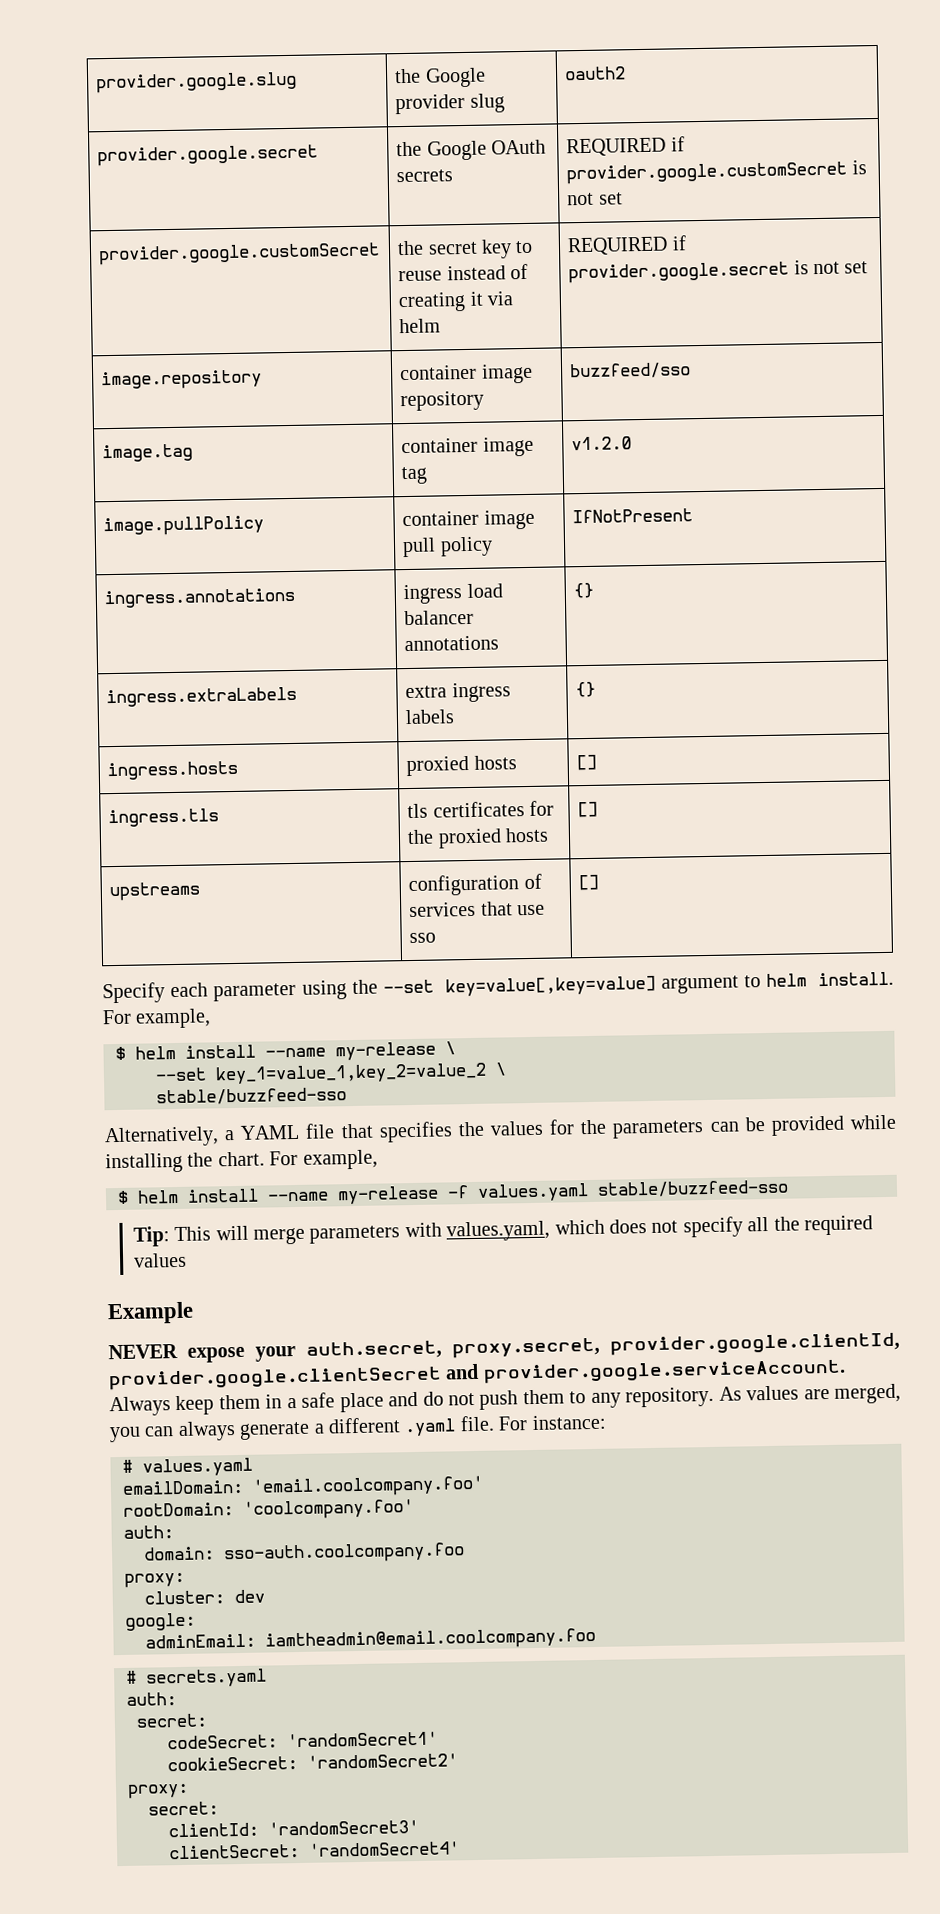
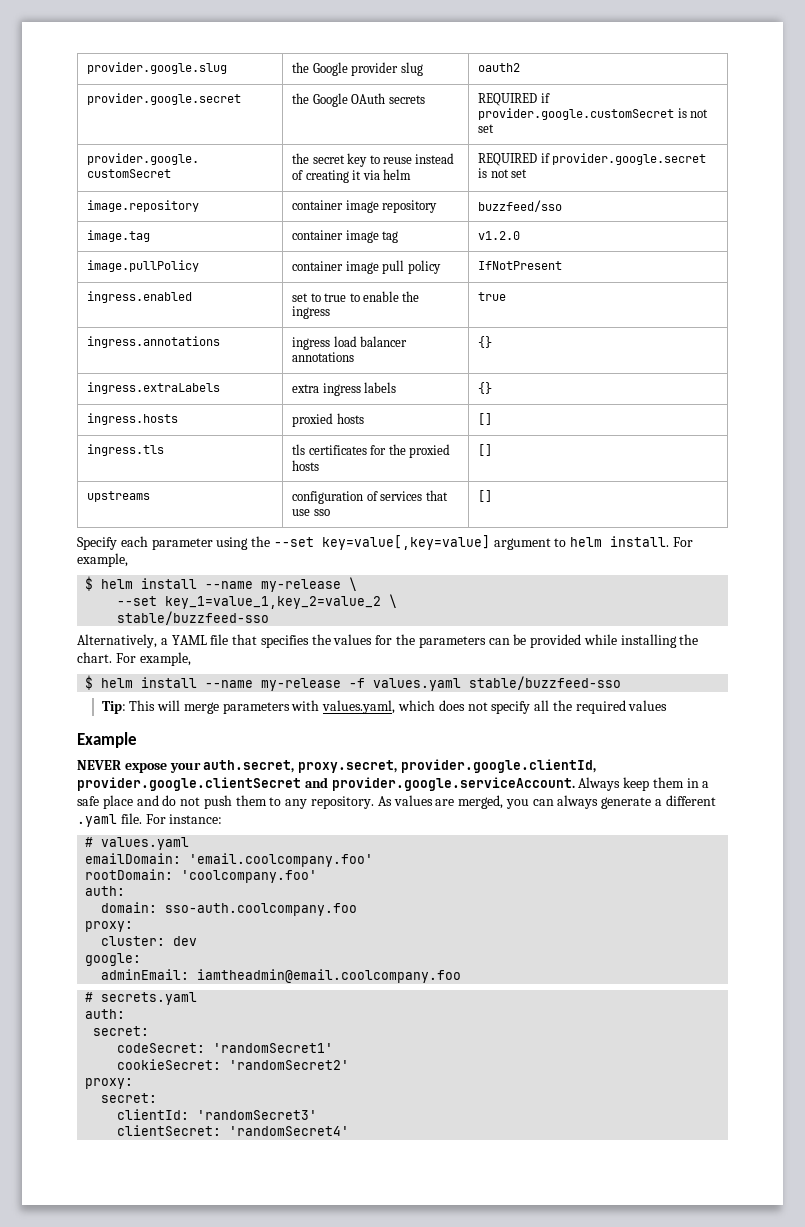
(694, 516) none -> [87,291,193,303] [292,291,420,302] [292,306,331,319] [478,292,507,301] // ingress.enabled | set to true to enable the ingress | true

